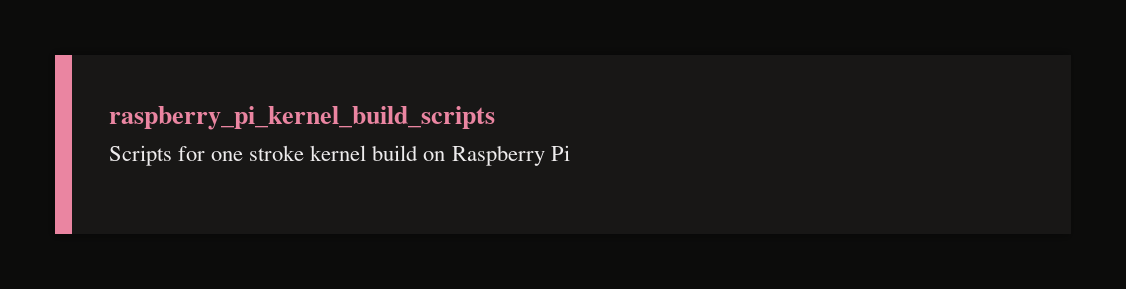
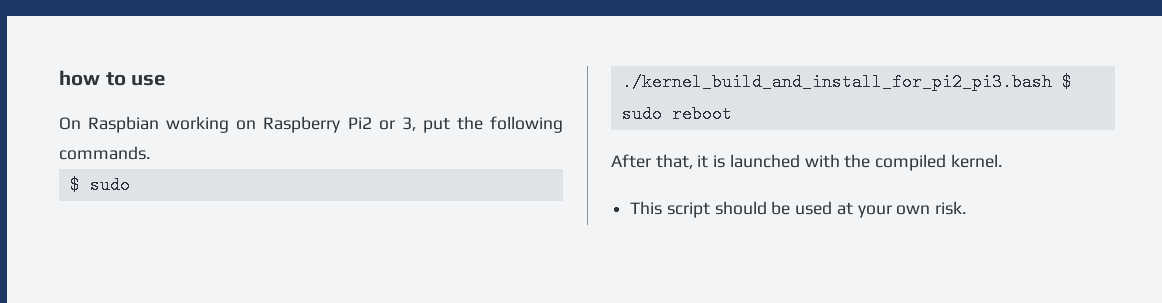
[109,106,495,130] [109,145,570,166] raspberry_pi_kernel_build_scripts // Scripts for one stroke kernel build on Raspberry Pi -> [59,70,166,86] [59,116,564,133] [59,146,150,160] [69,176,130,194] [621,73,1072,91] [621,105,732,123] [611,154,1002,171] [630,201,967,218] how to use // On Raspbian working on Raspberry Pi2 or 3, put the following commands. // $ sudo ./kernel_build_and_install_for_pi2_pi3.bash $ sudo reboot // After that, it is launched with the compiled kernel. // This script should be used at your own risk.

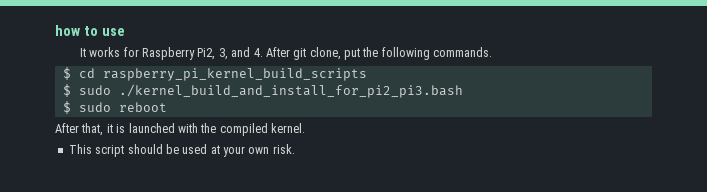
[59,116,416,133] On Raspbian working on Raspberry Pi2 or 3, -> [79,47,341,60] It works for Raspberry Pi2, 3, and 4. After git clone,
(150, 153) none -> [62,67,367,81] // $ cd raspberry_pi_kernel_build_scripts
(1052, 82) none -> (463, 91) //

